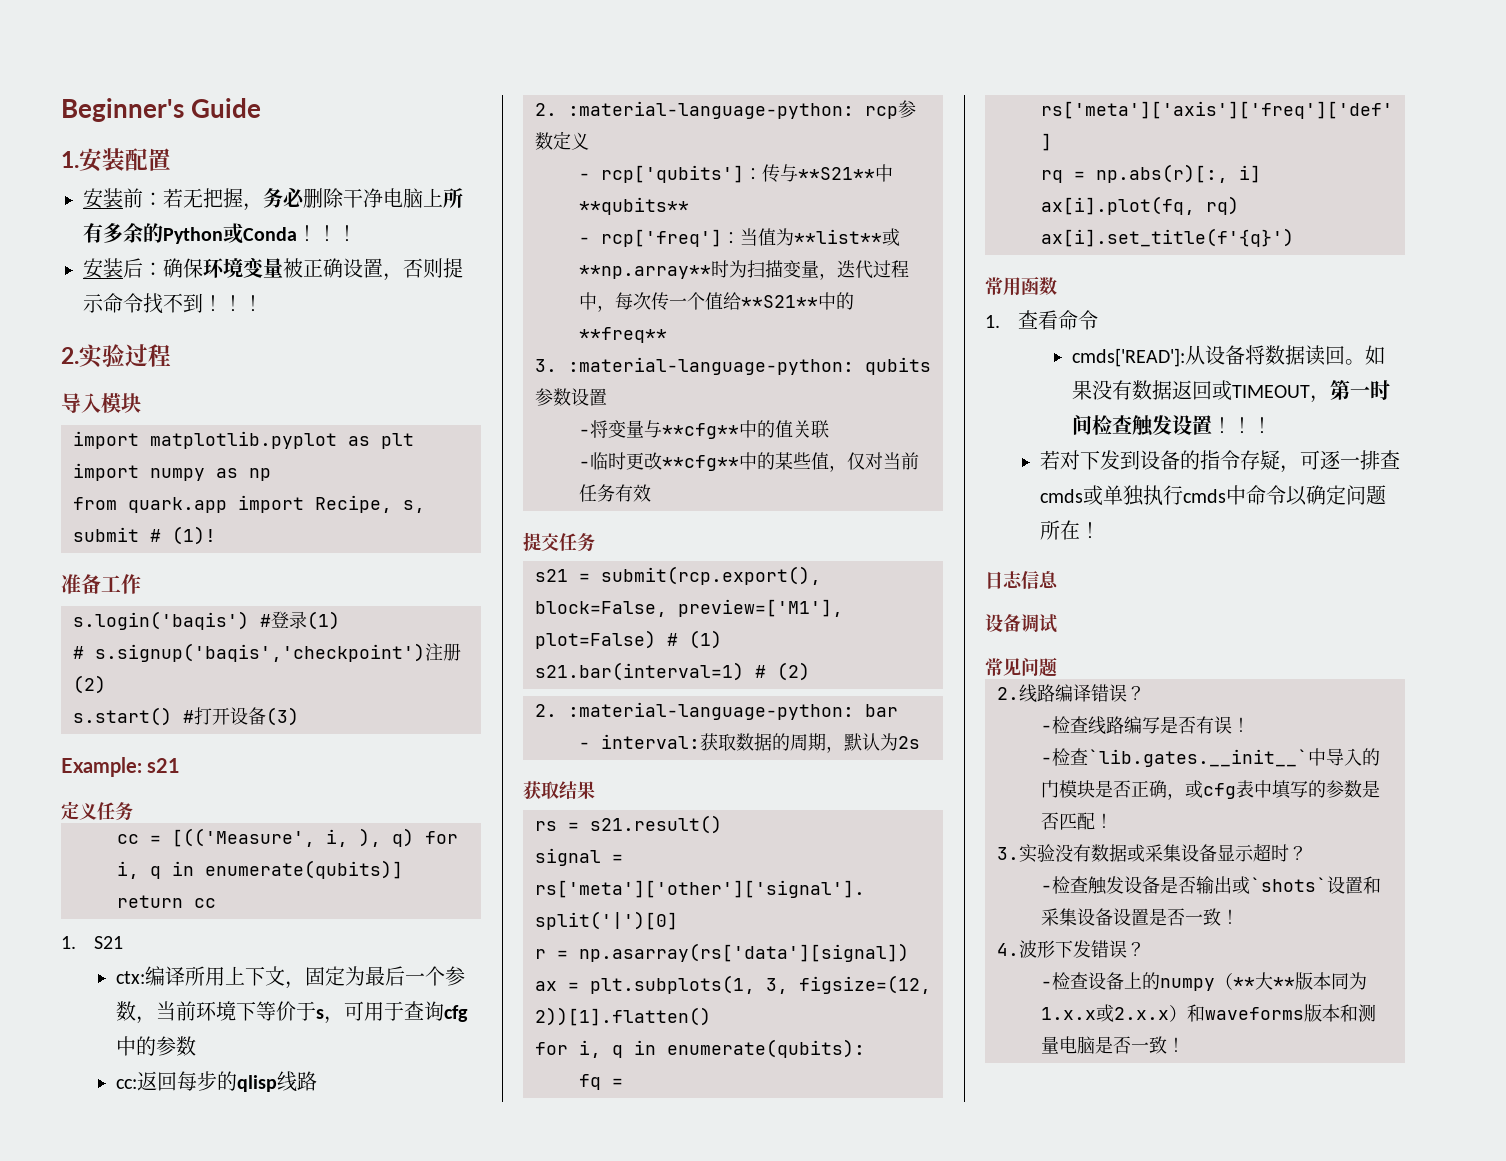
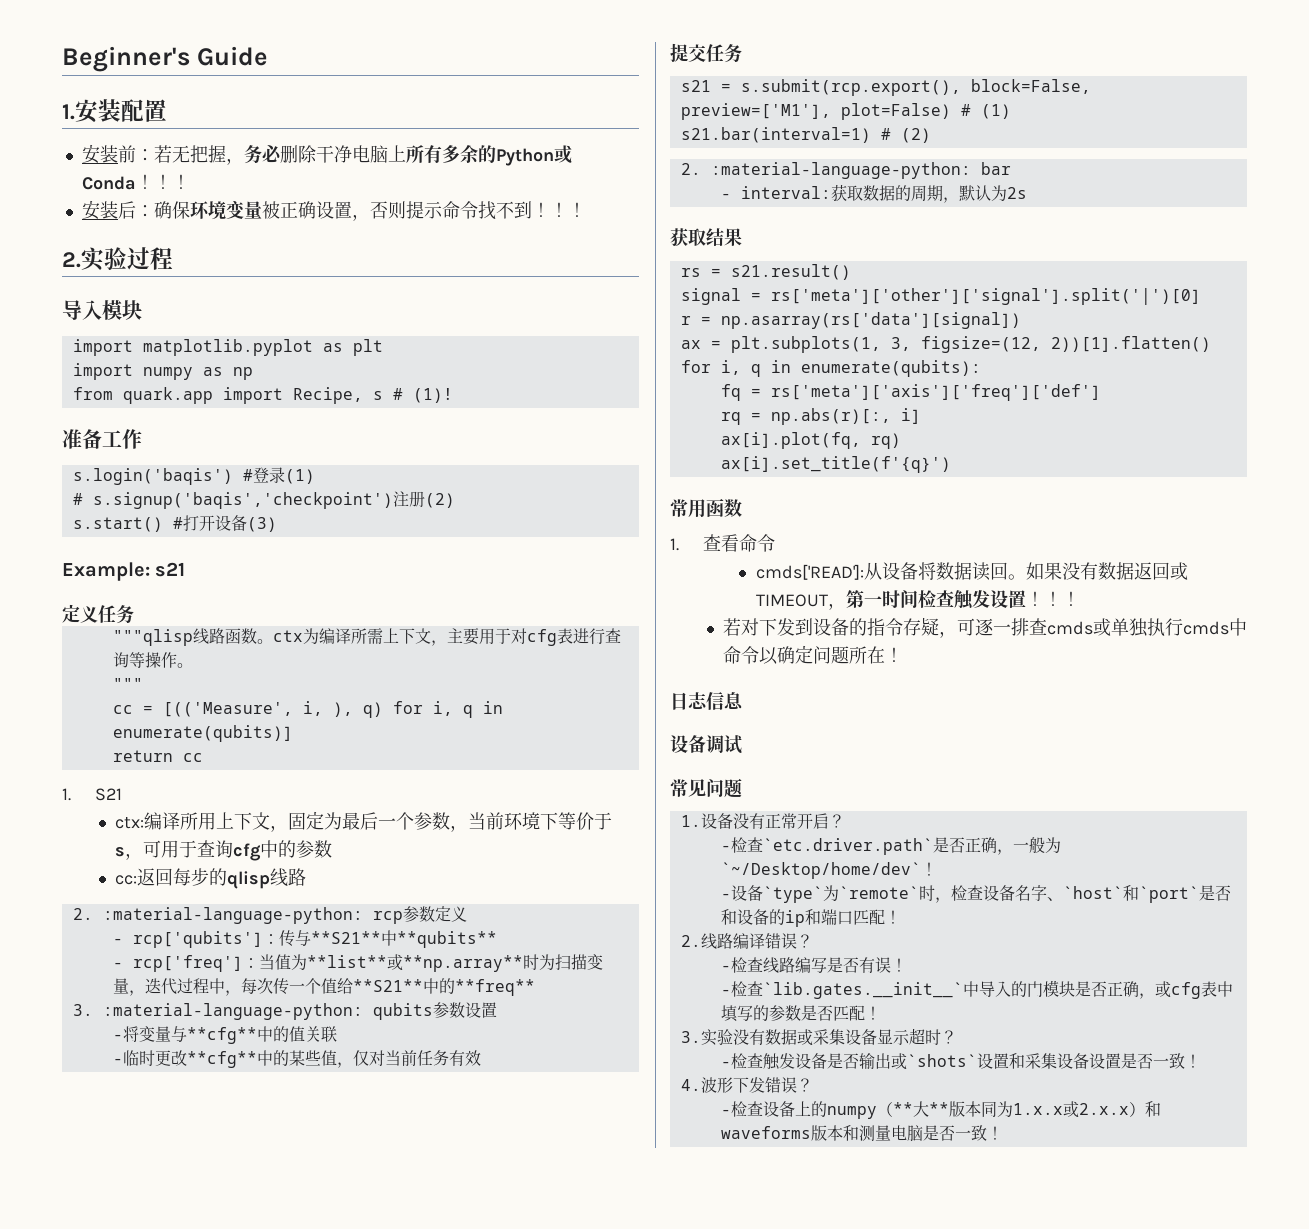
[403,500,425,513] [73,527,139,542] s, submit -> [372,391,383,400] s
(133, 811) none -> [112,628,621,646] [112,652,193,668] [112,678,143,690] // """qlisp线路函数。ctx为编译所需上下文，主要用于对cfg表进行查询等操作。 // """
[601,566,821,585] submit(rcp.export(), -> [740,79,961,96] s.submit(rcp.export(),
(1057, 667) none -> [680,813,845,829] [720,837,1061,855] [720,862,937,879] [720,885,1231,903] [720,909,901,927] // 1.设备没有正常开启？ // -检查`etc.driver.path`是否正确，一般为`~/Desktop/home/dev`！ // -设备`type`为`remote`时，检查设备名字、`host`和`port`是否和设备的ip和端口匹配！

